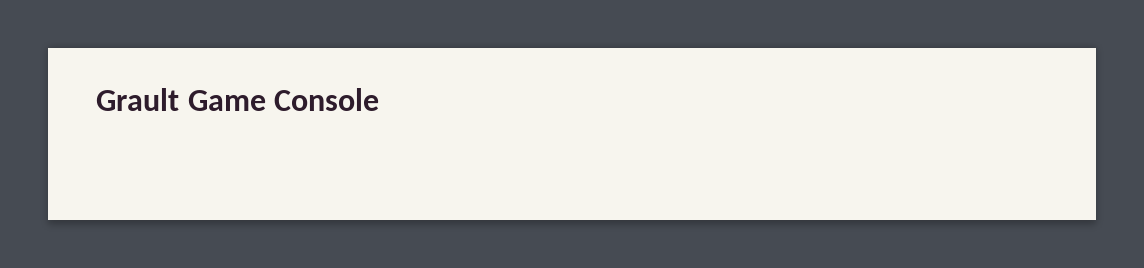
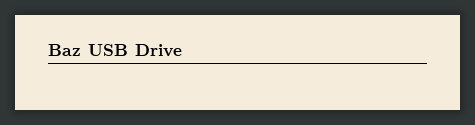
[96,88,380,111] Grault Game Console -> [48,44,182,57] Baz USB Drive

